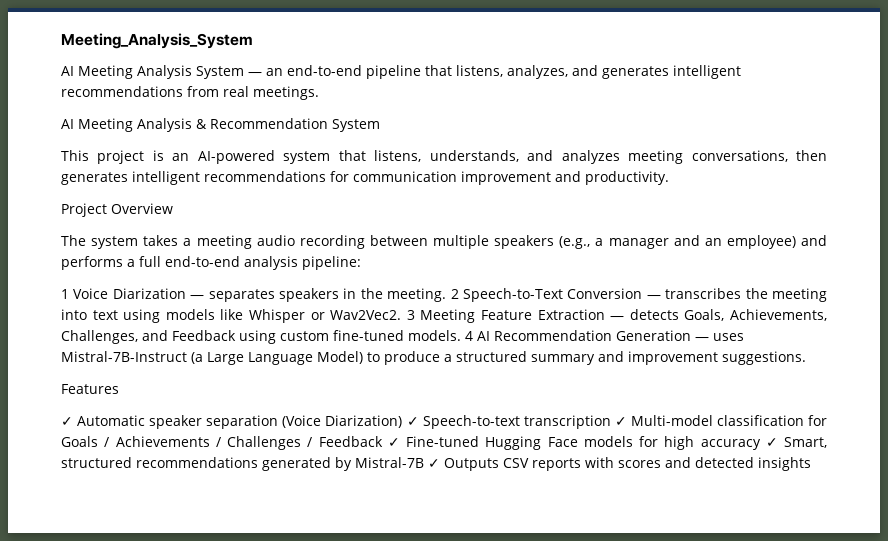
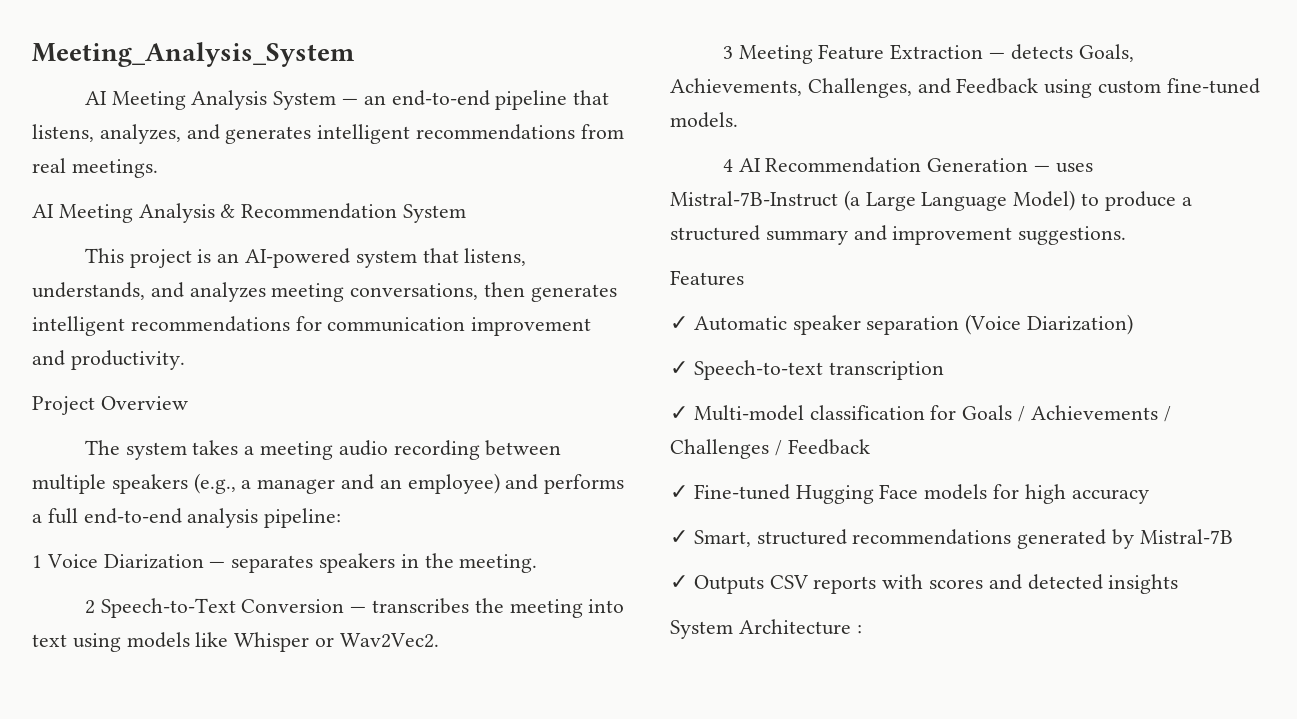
(447, 295) none -> (538, 563) //
(402, 315) none -> (439, 640) //
(461, 335) none -> (738, 120) //
(403, 421) none -> (1134, 324) //
(611, 422) none -> (944, 370) //
(383, 441) none -> (870, 447) //
(761, 444) none -> (1149, 496) //
(424, 462) none -> (1233, 536) //
(811, 464) none -> [670,619,862,639] // System Architecture :

